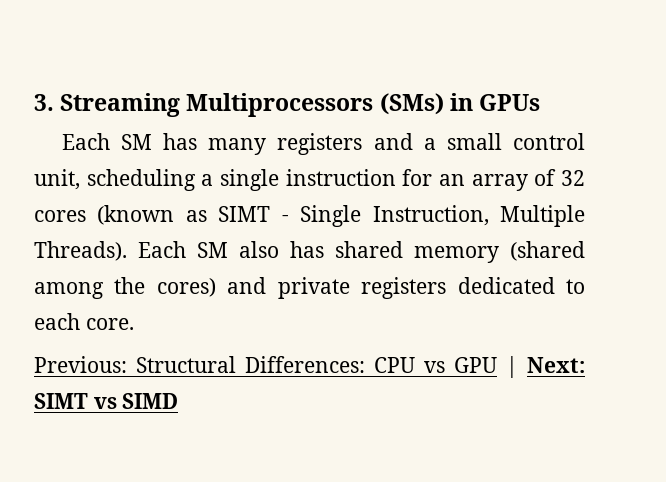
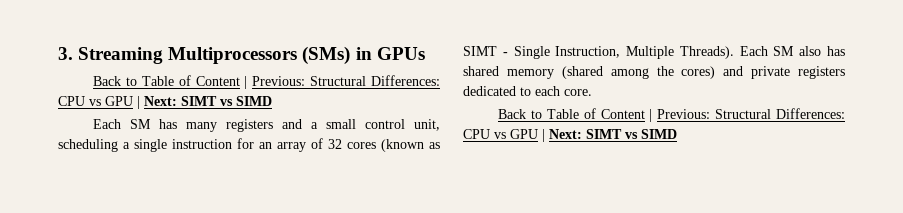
(541, 102) none -> [93,75,440,89] [58,96,272,109] // Back to Table of Content | Previous: Structural Differences: CPU vs GPU | Next: SIMT vs SIMD
(134, 324) none -> [498,108,653,122] Back to Table of Content |

